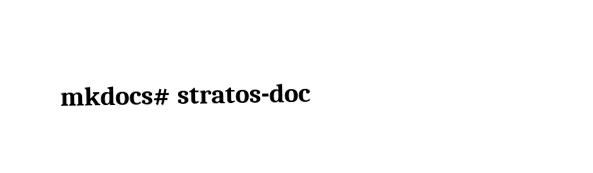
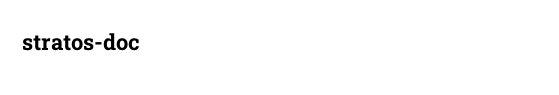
[59,85,171,107] mkdocs# -> (22, 42) none

